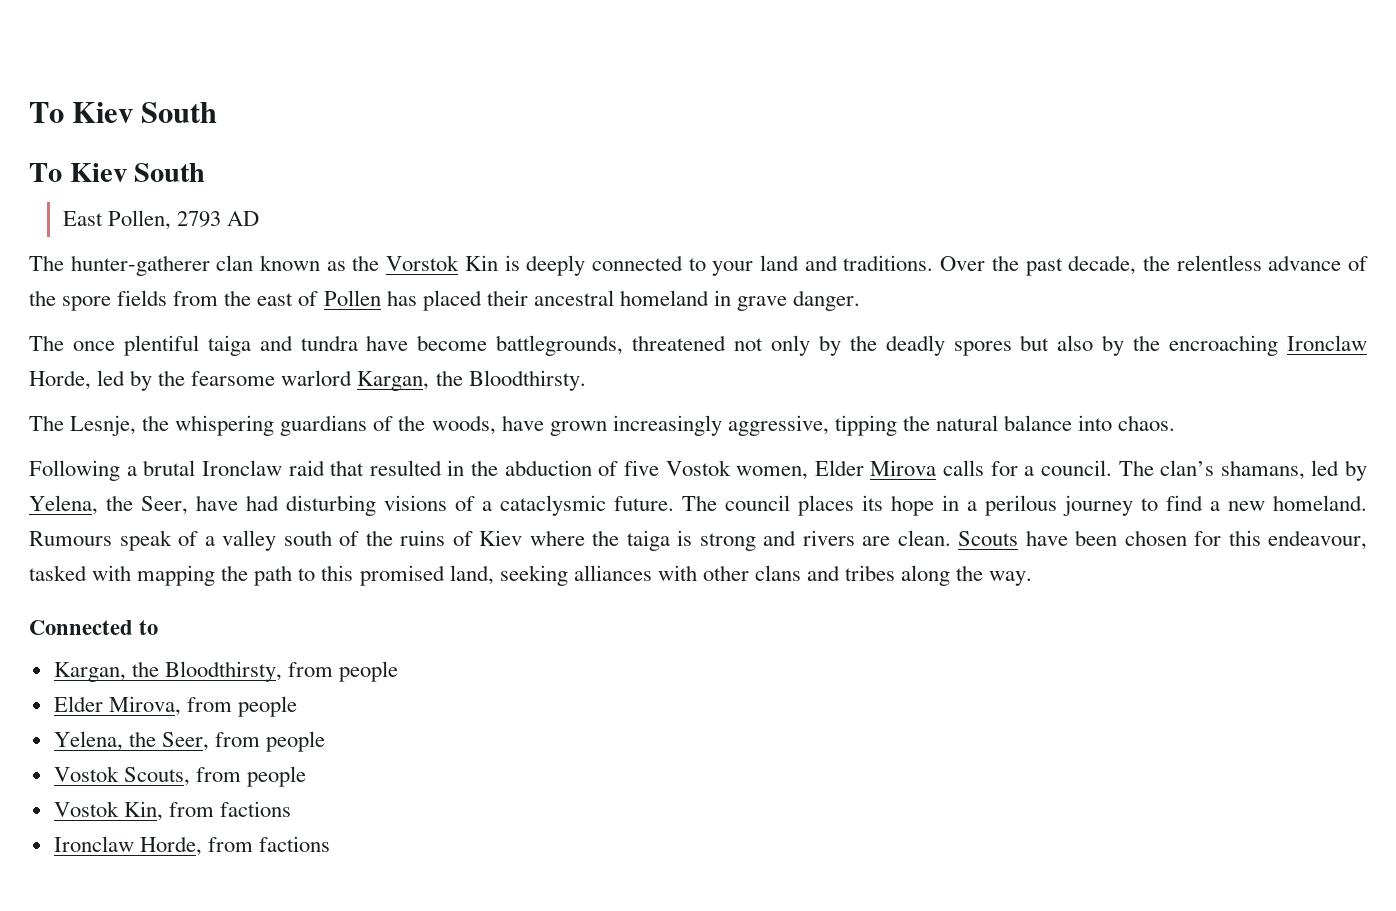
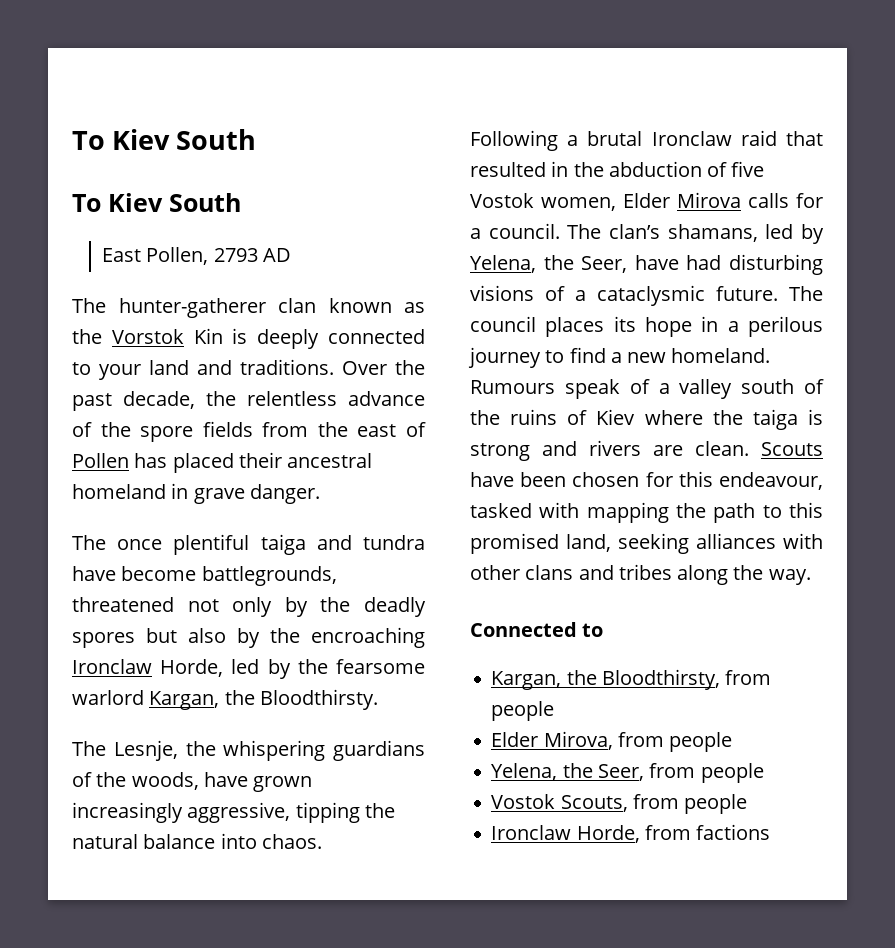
[53,801,291,821] // Vostok Kin, from factions -> (748, 804) none

